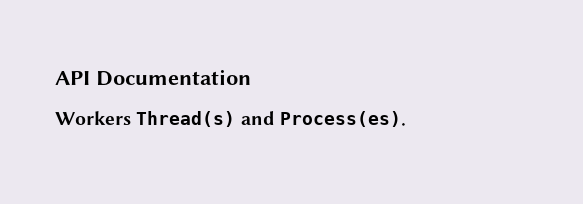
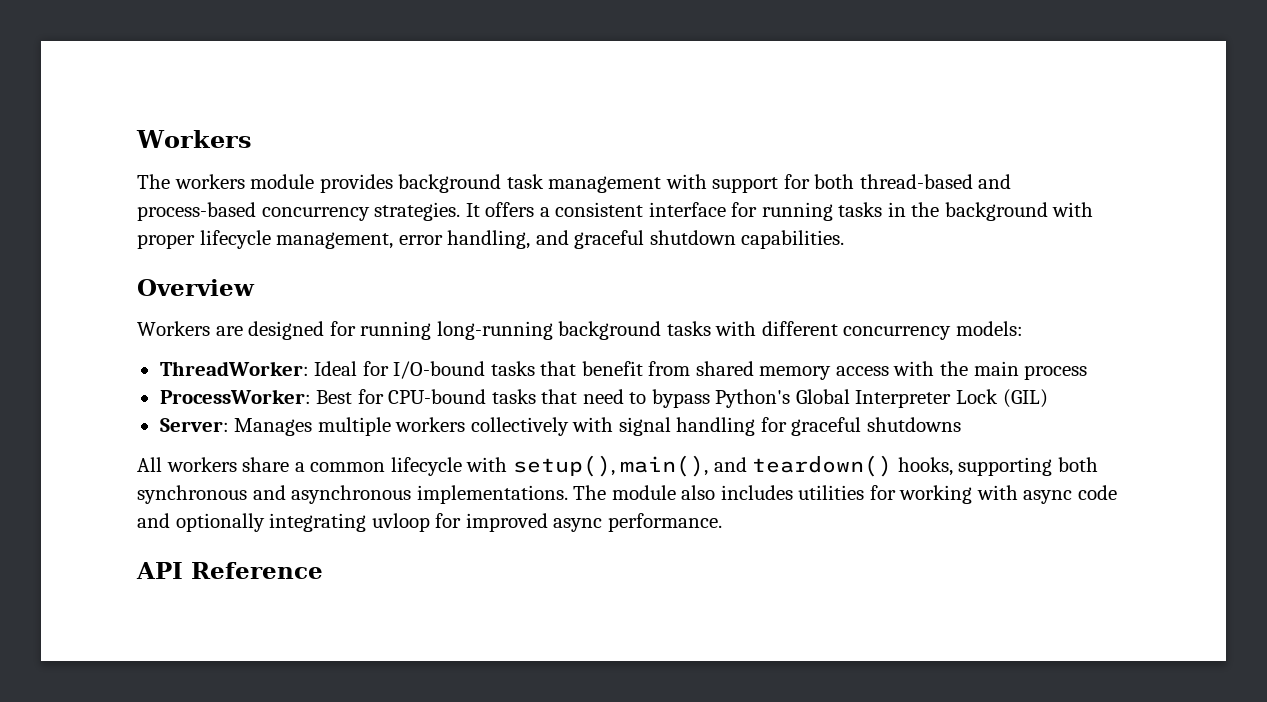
[55,69,251,86] [55,111,406,127] API Documentation // Workers Thread(s) and Process(es). -> [136,130,252,148] [137,174,1012,193] [137,202,1094,221] [137,230,845,249] [137,279,255,296] [137,321,1023,340] [159,361,1088,380] [159,389,1048,408] [159,417,961,436] [137,455,1098,477] [137,485,1117,504] [137,513,722,532] [136,562,323,579] Workers // The workers module provides background task management with support for both thread-based and process-based concurrency strategies. It offers a consistent interface for running tasks in the background with proper lifecycle management, error handling, and graceful shutdown capabilities. // Overview // Workers are designed for running long-running background tasks with different concurrency models: // ThreadWorker: Ideal for I/O-bound tasks that benefit from shared memory access with the main process // ProcessWorker: Best for CPU-bound tasks that need to bypass Python's Global Interpreter Lock (GIL) // Server: Manages multiple workers collectively with signal handling for graceful shutdowns // All workers share a common lifecycle with setup(), main(), and teardown() hooks, supporting both synchronous and asynchronous implementations. The module also includes utilities for working with async code and optionally integrating uvloop for improved async performance. // API Reference

